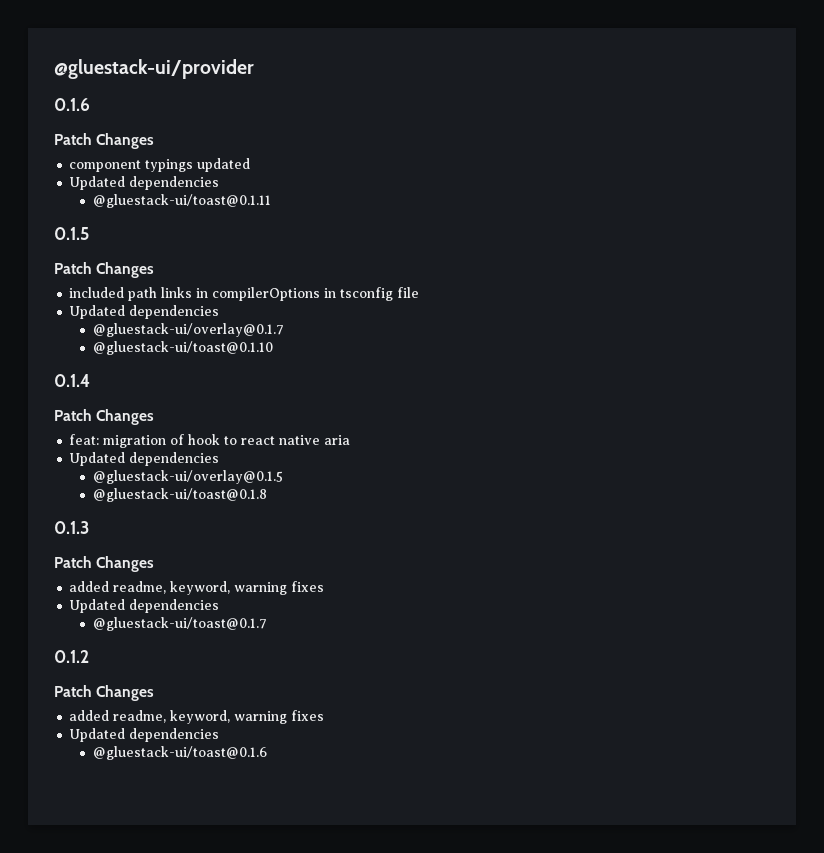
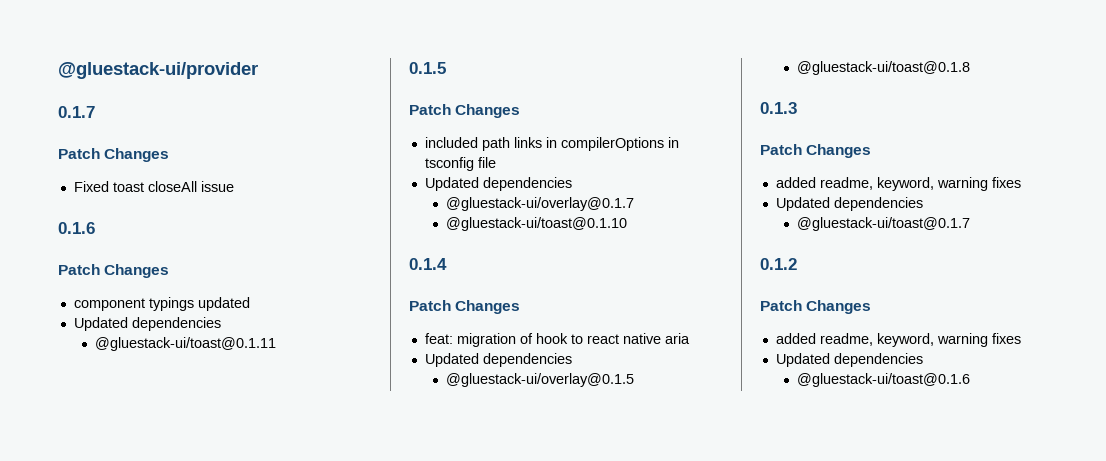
(254, 69) none -> [58,106,95,118] [58,148,170,162] [73,181,234,192] // 0.1.7 // Patch Changes // Fixed toast closeAll issue

